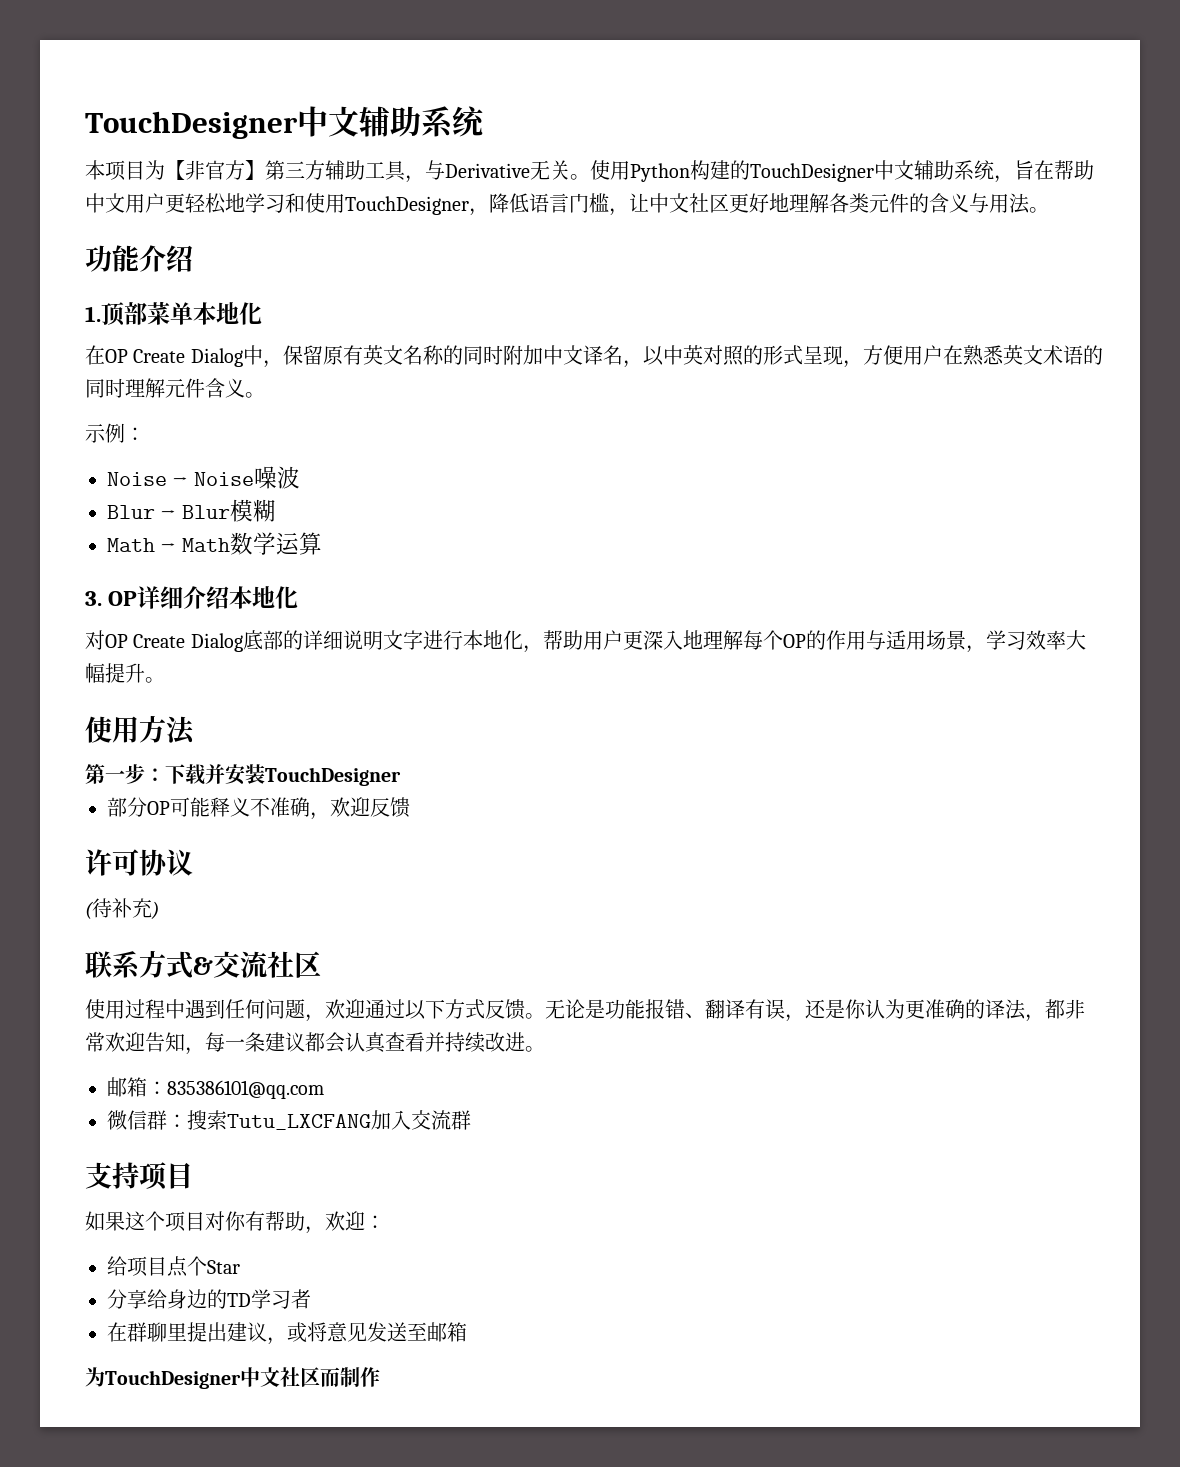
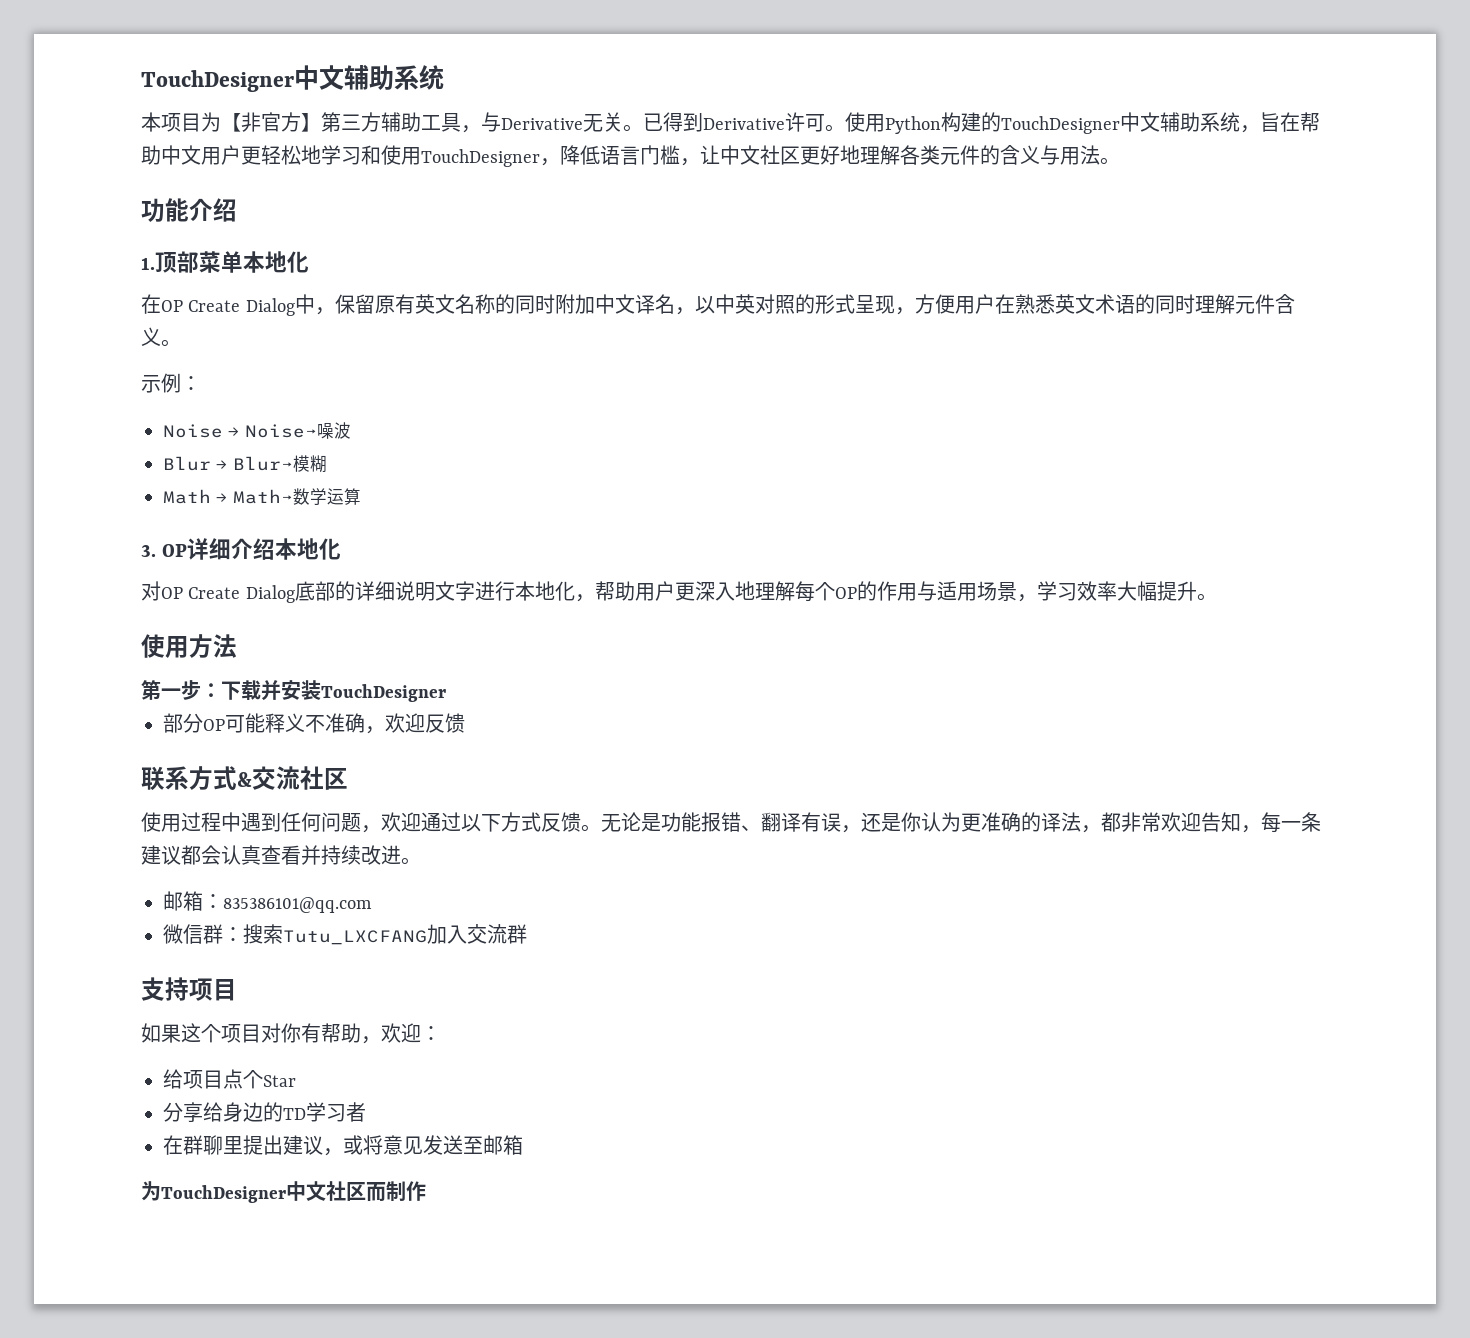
(590, 177) none -> [643,112,845,132] 已得到Derivative许可。
[193,472,254,486] Noise -> [244,424,317,438] Noise→
[181,505,230,519] Blur -> [232,456,293,471] Blur→
[181,538,230,552] Math -> [232,489,293,504] Math→
[85,849,193,876] [85,898,159,919] // 许可协议 // (待补充) -> (465, 723) none

